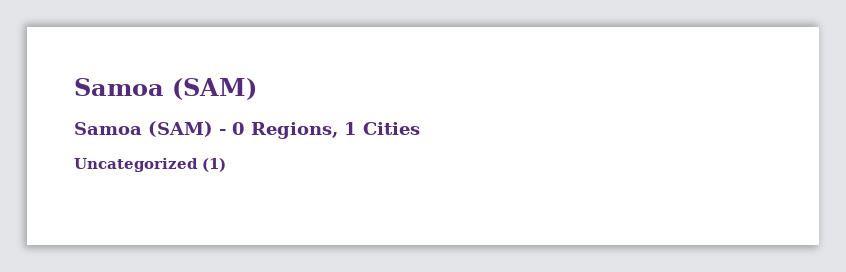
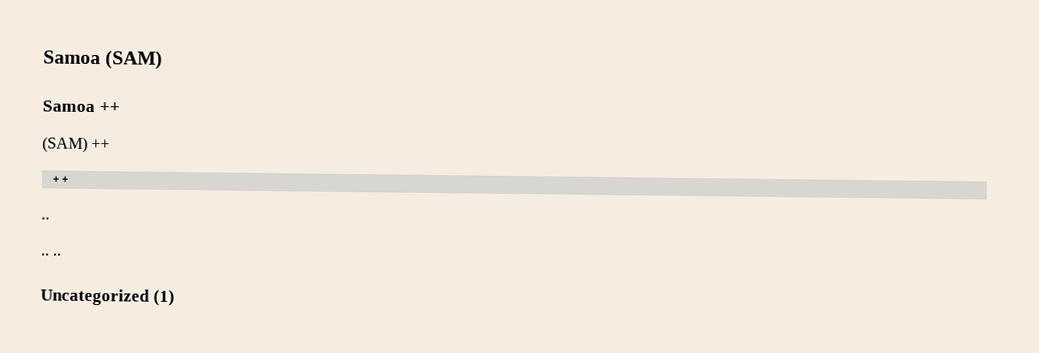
[148,121,420,139] (SAM) - 0 Regions, 1 Cities -> [98,102,120,113] [42,136,111,153] [50,175,70,184] [41,217,50,220] [41,253,63,256] ++ // (SAM) ++ // ++ // .. // .. ..

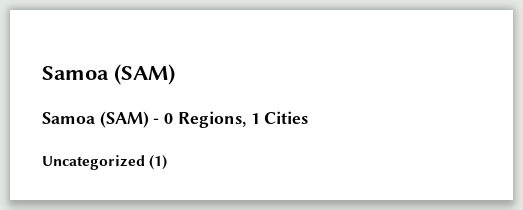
[98,102,120,113] [42,136,111,153] [50,175,70,184] [41,217,50,220] [41,253,63,256] ++ // (SAM) ++ // ++ // .. // .. .. -> [99,111,309,128] (SAM) - 0 Regions, 1 Cities

